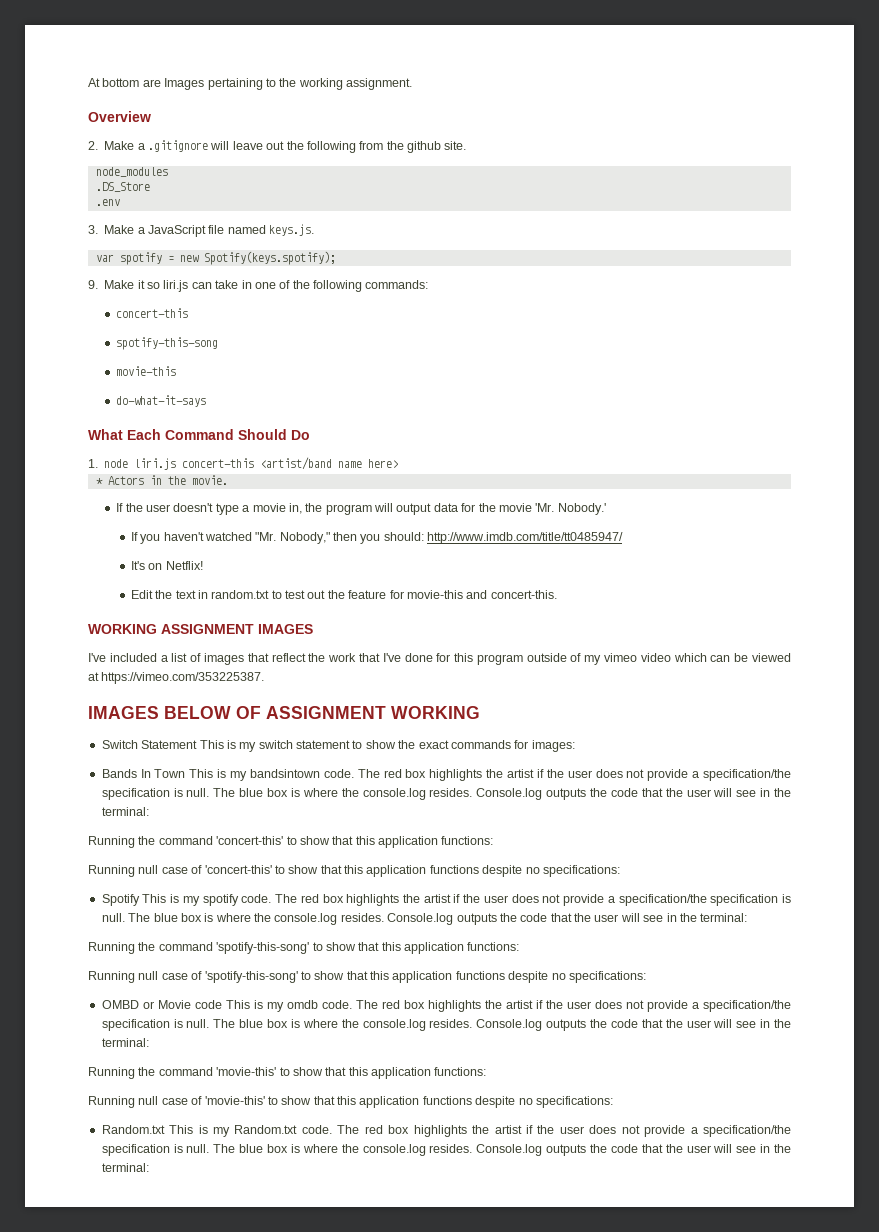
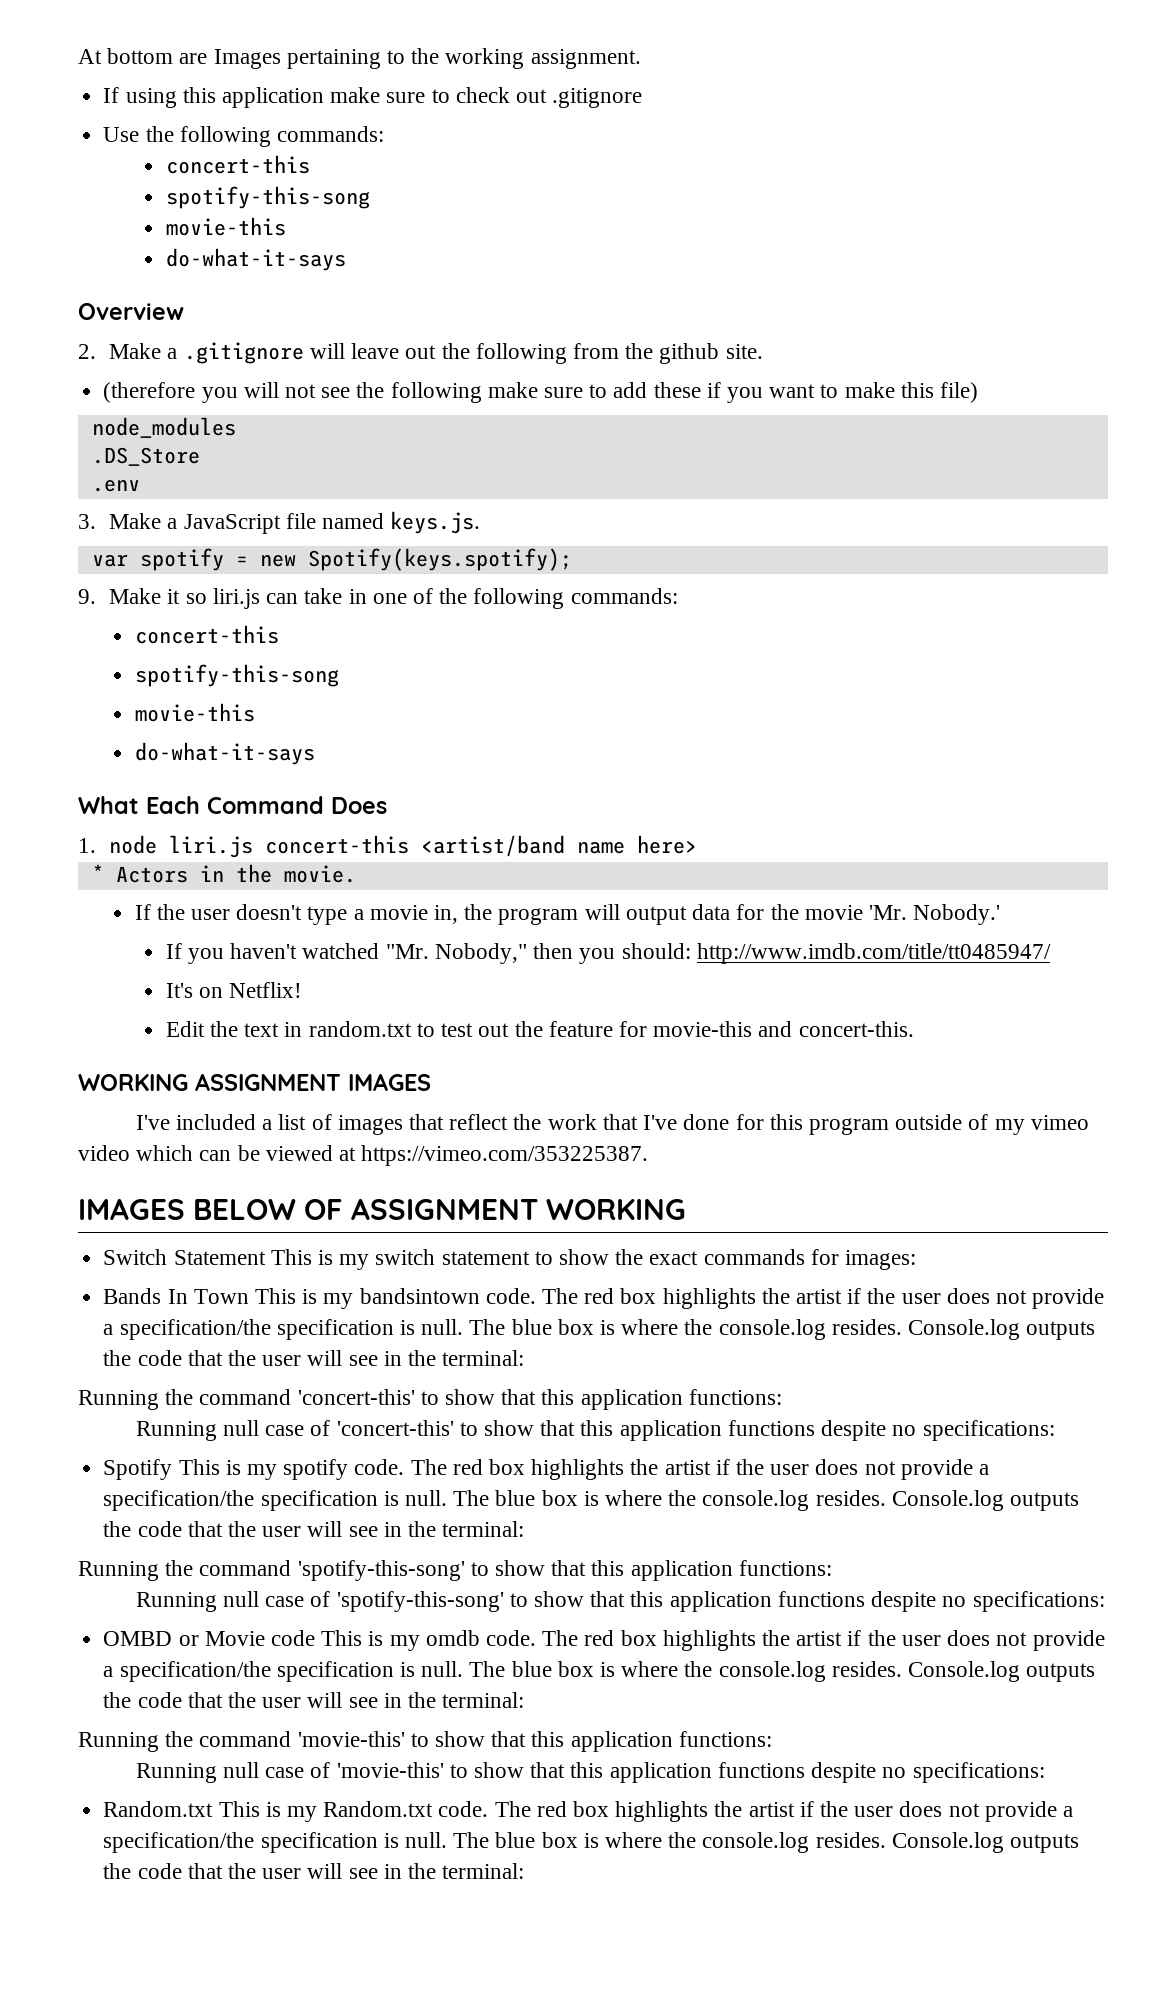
(412, 84) none -> [103,87,643,108] [103,126,384,147] [165,155,310,174] [165,186,370,209] [165,217,286,236] [165,248,346,271] // If using this application make sure to check out .gitignore // Use the following commands: // concert-this // spotify-this-song // movie-this // do-what-it-says
(467, 145) none -> [103,382,979,403] // (therefore you will not see the following make sure to add these if you want to make this file)
[238,429,310,440] Should Do -> [331,797,387,814] Does

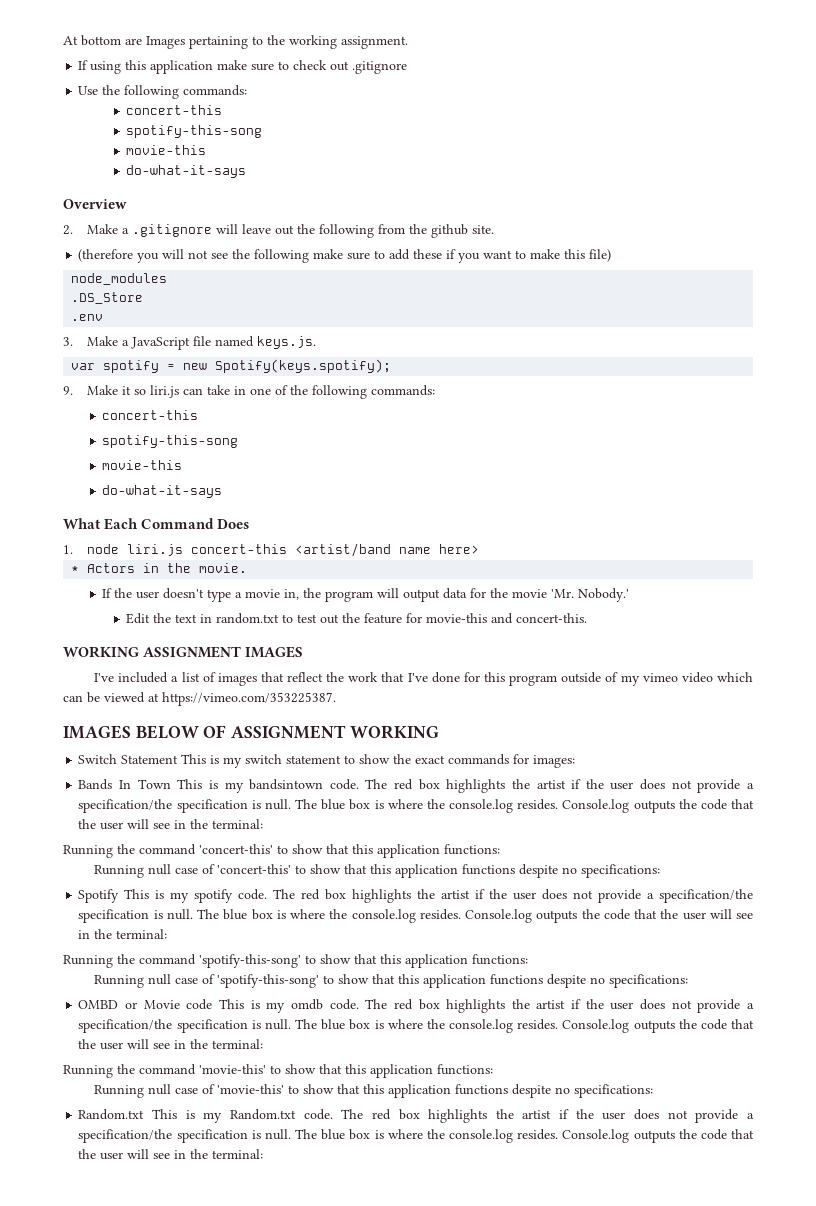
[165,943,1051,964] [165,982,303,998] // If you haven't watched "Mr. Nobody," then you should: http://www.imdb.com/title/tt0485947/ // It's on Netflix! -> (630, 595) none

